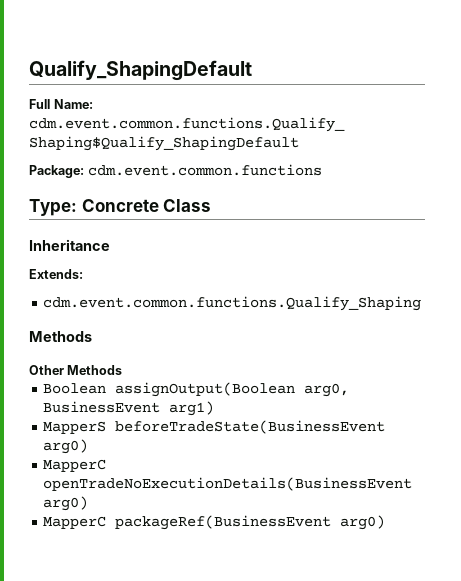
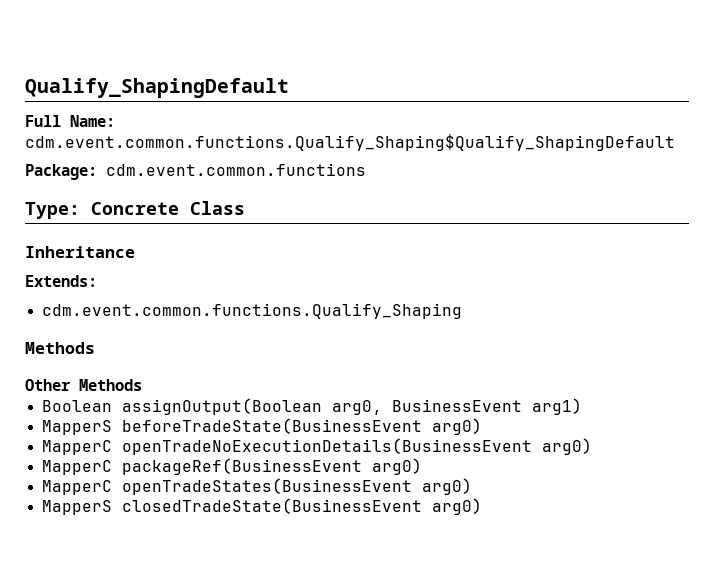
(385, 522) none -> [42,478,473,495] [42,498,483,515] // MapperC openTradeStates(BusinessEvent arg0) // MapperS closedTradeState(BusinessEvent arg0)

